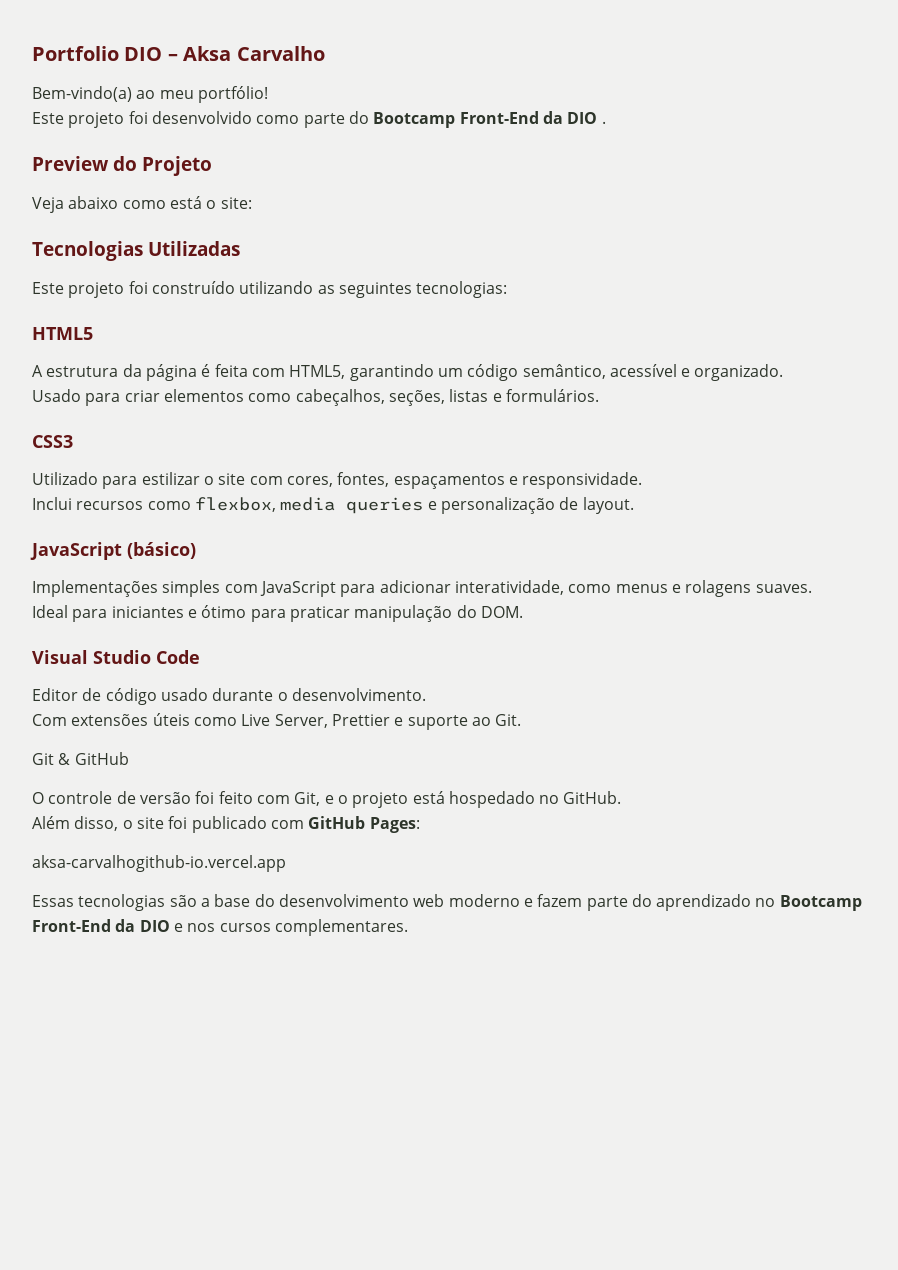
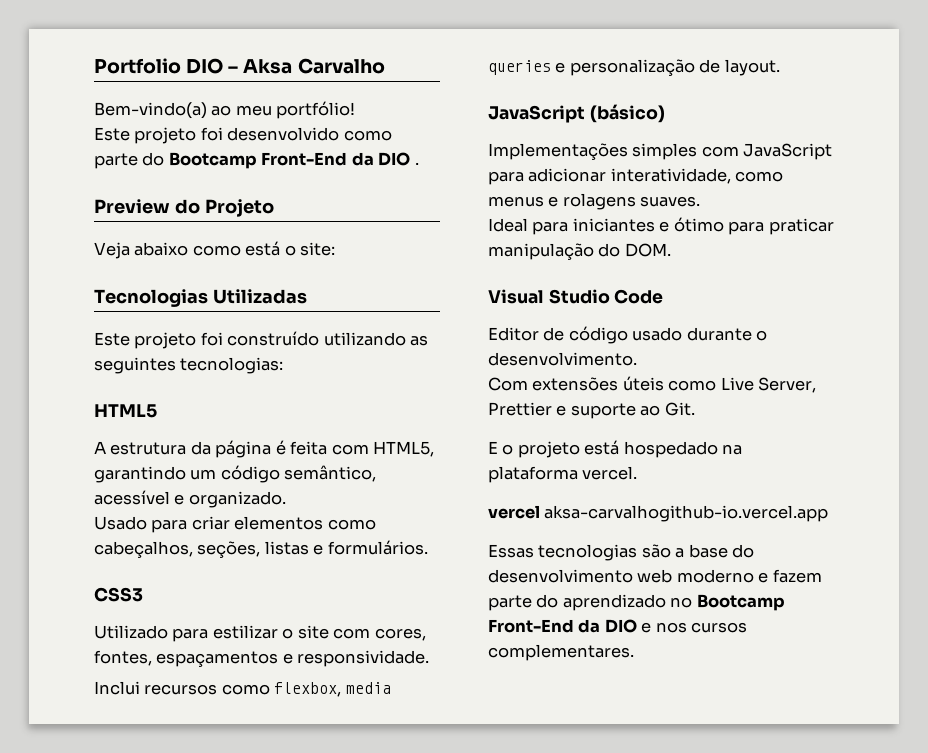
[32,752,129,765] [32,791,622,808] [32,816,420,833] Git & GitHub // O controle de versão foi feito com Git, e o projeto está hospedado no GitHub. // Além disso, o site foi publicado com GitHub Pages: // -> [488,440,743,458] [488,466,638,483] [488,505,540,519] E o projeto está hospedado na plataforma vercel. // vercel

